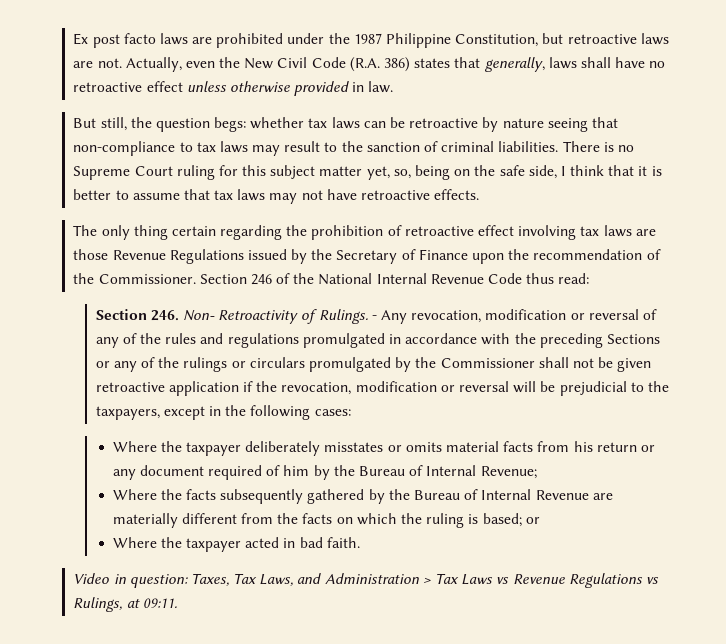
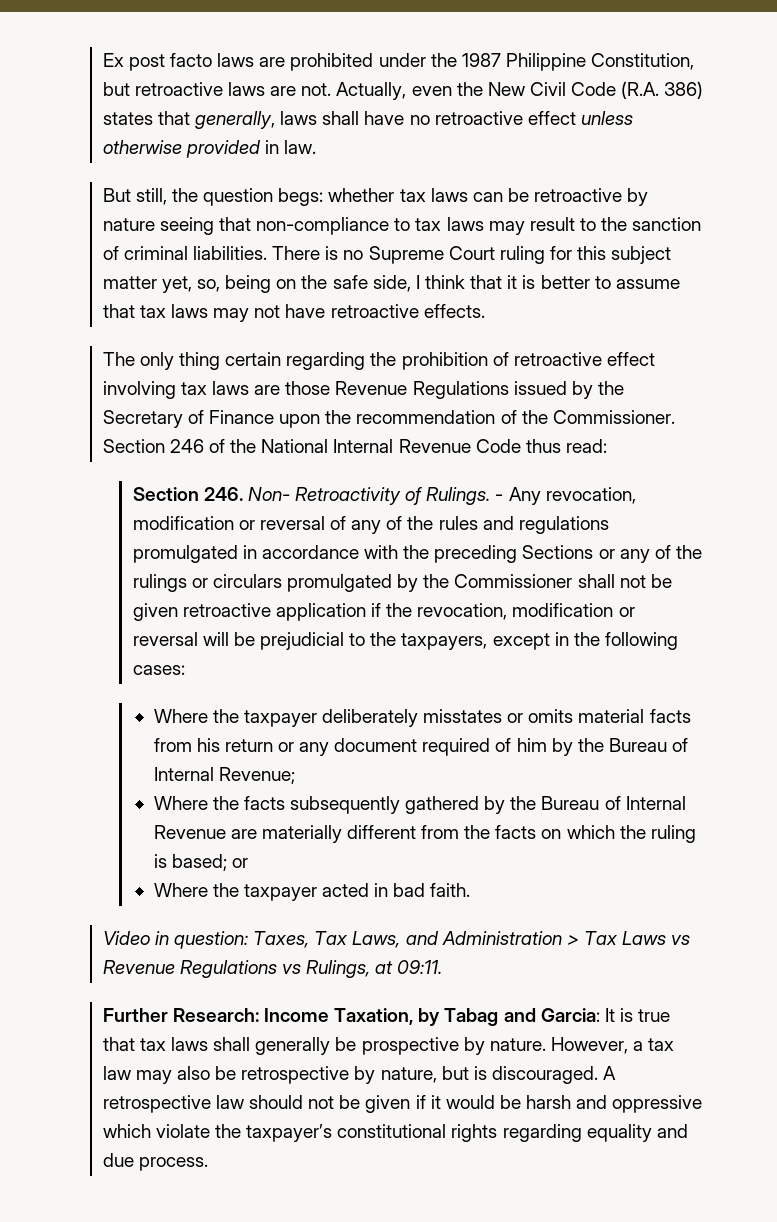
(177, 603) none -> [102,1008,671,1026] [102,1037,675,1055] [102,1066,617,1084] [102,1095,703,1113] [102,1124,688,1142] [102,1153,208,1171] // Further Research: Income Taxation, by Tabag and Garcia: It is true that tax laws shall generally be prospective by nature. However, a tax law may also be retrospective by nature, but is discouraged. A retrospective law should not be given if it would be harsh and oppressive which violate the taxpayer’s constitutional rights regarding equality and due process.

